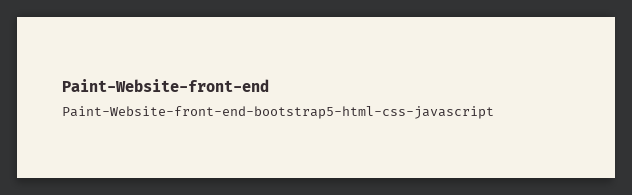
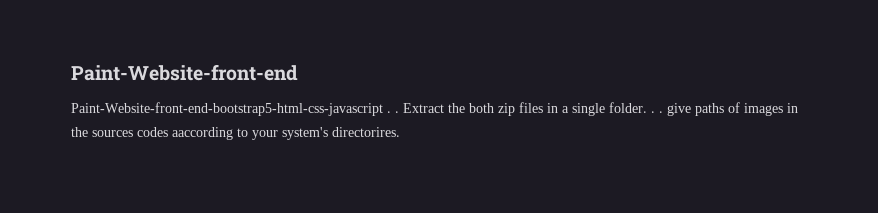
(494, 112) none -> [387,102,798,116] [71,127,400,140] . . Extract the both zip files in a single folder. . . give paths of images in the sources codes aaccording to your system's directorires.

